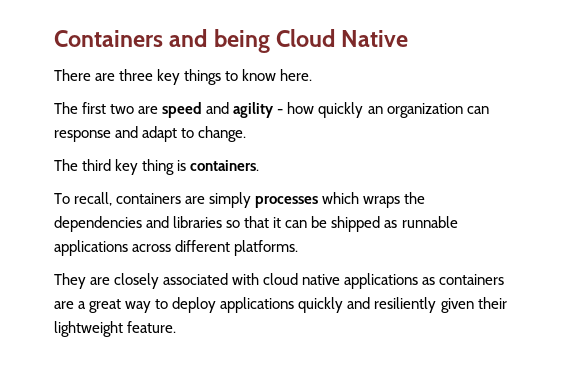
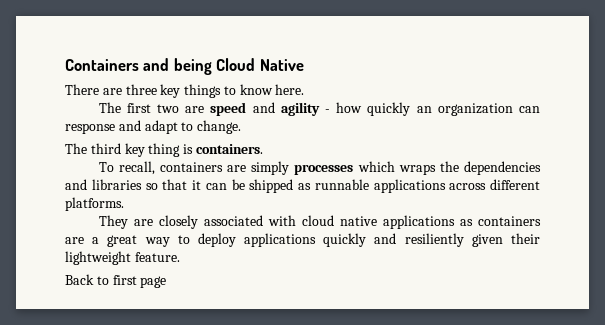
(177, 327) none -> [65,274,167,288] // Back to first page

